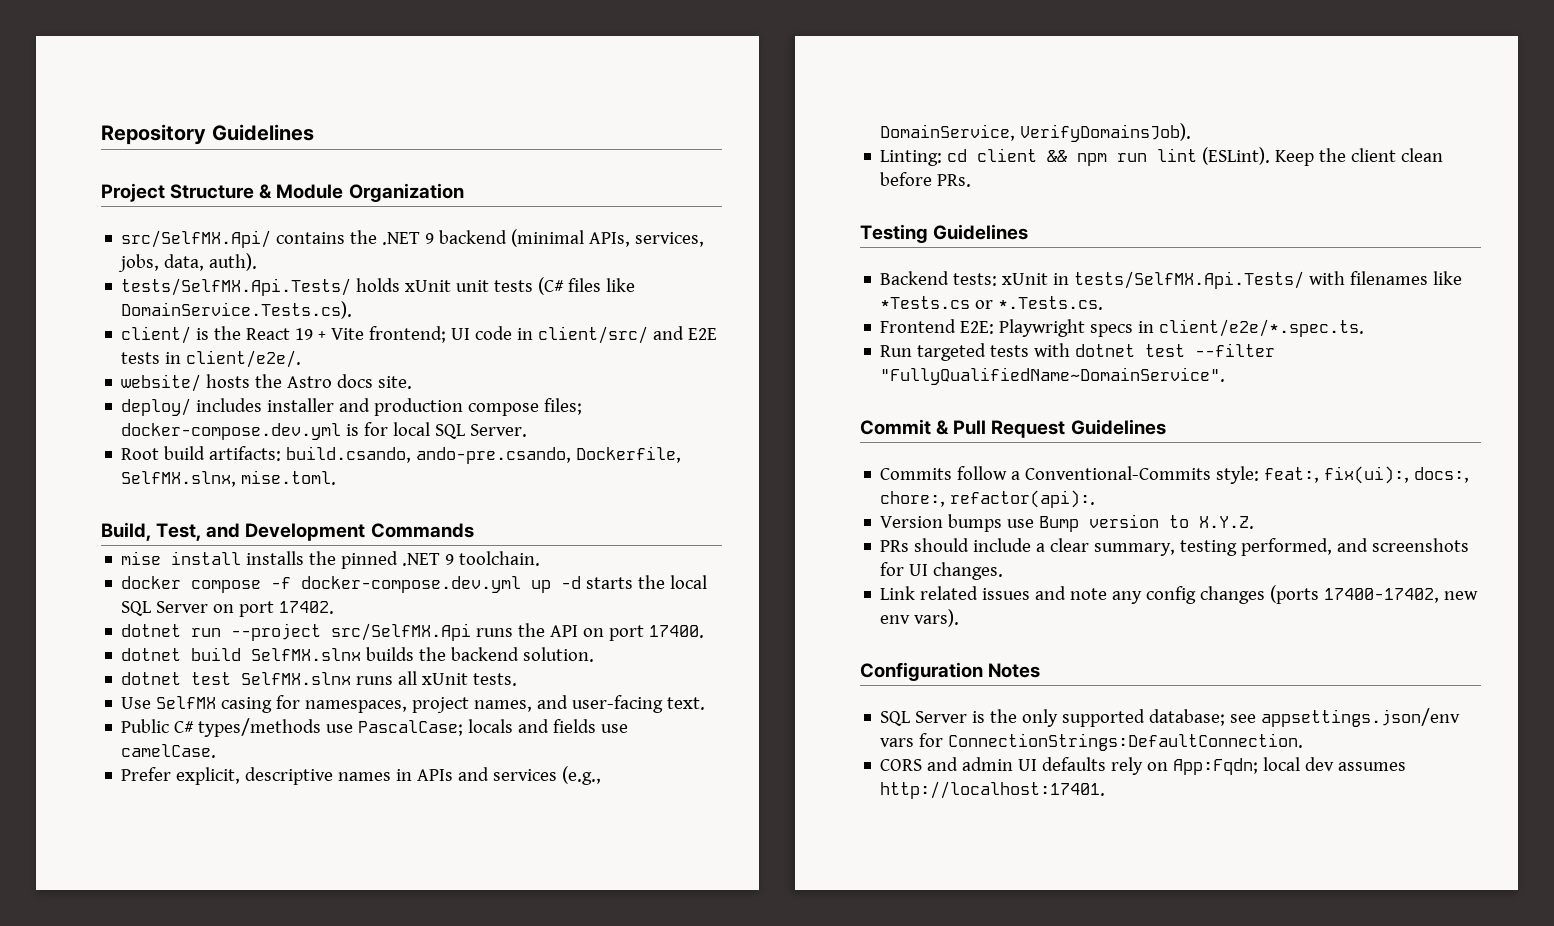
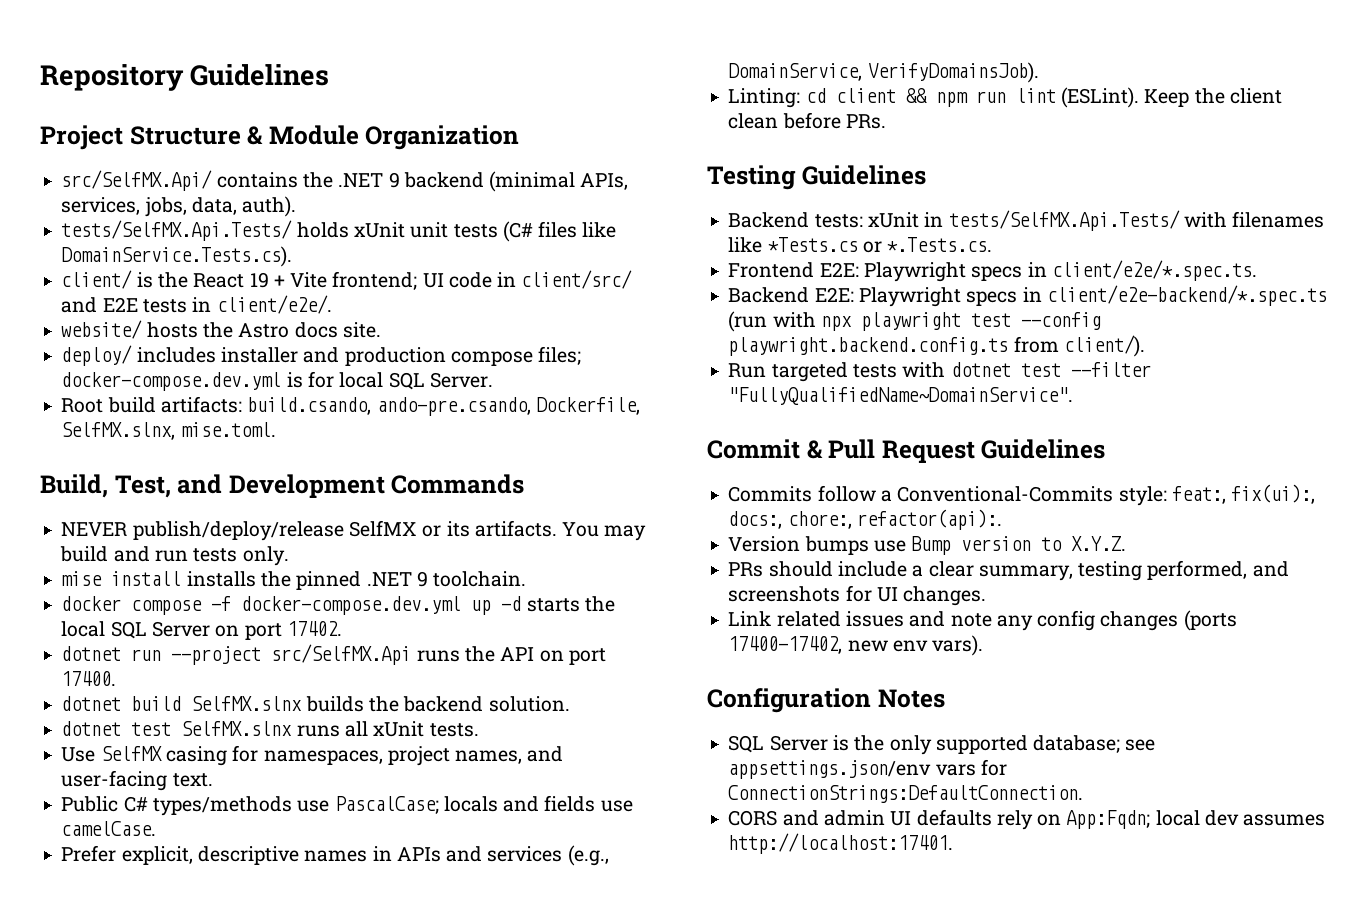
(474, 530) none -> [61,520,647,541] [60,546,289,566] // NEVER publish/deploy/release SelfMX or its artifacts. You may build and run tests only.
(1365, 328) none -> [728,285,1327,307] [728,311,1101,332] [728,335,1145,357] // Backend E2E: Playwright specs in client/e2e-backend/*.spec.ts (run with npx playwright test --config playwright.backend.config.ts from client/).

